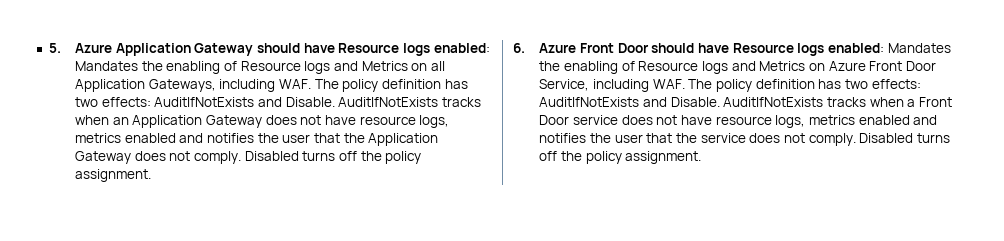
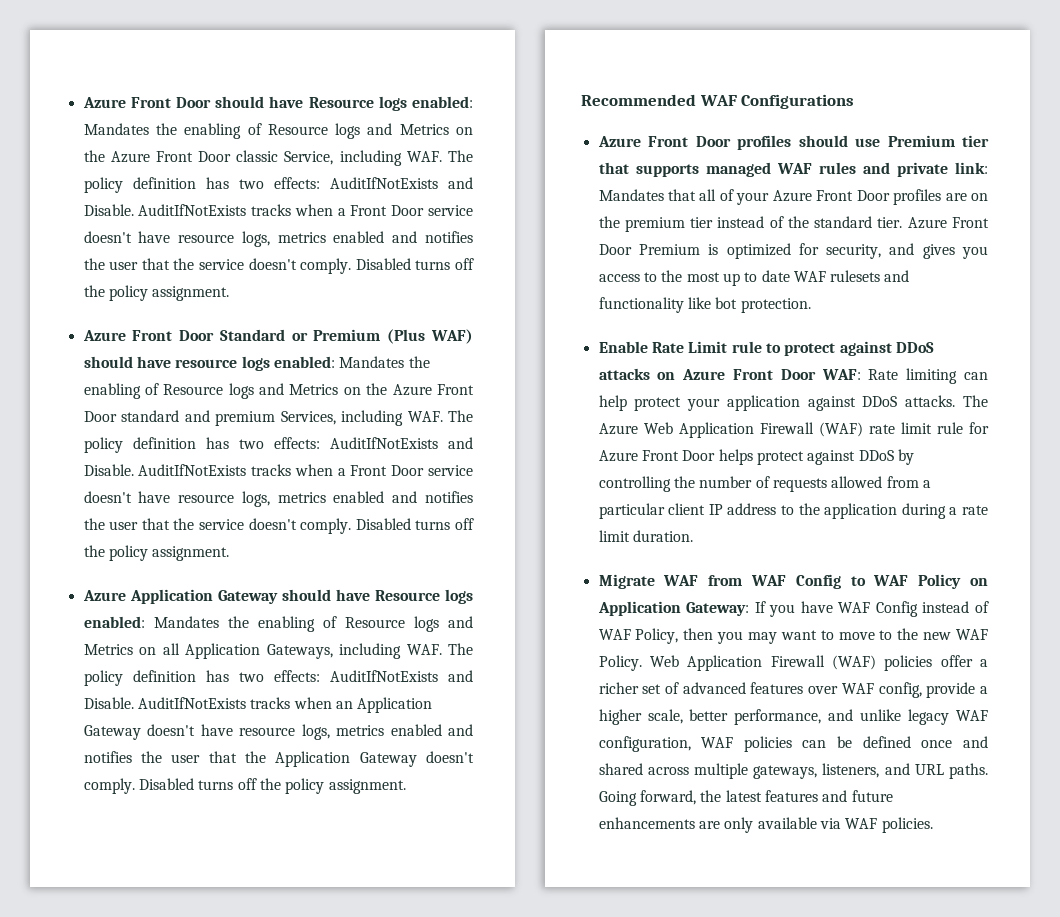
[48,43,61,53] 5. -> [82,96,473,111] [83,123,474,139] [83,150,474,166] [83,177,473,193] [83,204,473,216] [83,231,473,247] [83,258,474,274] [83,285,230,301] [82,329,473,344] [83,356,430,371] [83,383,474,399] [83,410,473,426] [83,437,473,453] [83,464,473,476] [83,491,473,507] [83,518,474,534] [83,545,230,561] Azure Front Door should have Resource logs enabled: Mandates the enabling of Resource logs and Metrics on the Azure Front Door classic Service, including WAF. The policy definition has two effects: AuditIfNotExists and Disable. AuditIfNotExists tracks when a Front Door service doesn't have resource logs, metrics enabled and notifies the user that the service doesn't comply. Disabled turns off the policy assignment. // Azure Front Door Standard or Premium (Plus WAF) should have resource logs enabled: Mandates the enabling of Resource logs and Metrics on the Azure Front Door standard and premium Services, including WAF. The policy definition has two effects: AuditIfNotExists and Disable. AuditIfNotExists tracks when a Front Door service doesn't have resource logs, metrics enabled and notifies the user that the service doesn't comply. Disabled turns off the policy assignment. //
[265,115,322,125] does not -> [147,724,196,736] doesn't
[134,151,422,164] [75,169,152,182] [513,43,951,56] [539,61,936,74] [539,79,921,92] [539,97,952,107] [539,115,938,128] [539,133,950,146] [539,151,702,164] does not comply. Disabled turns off the policy assignment. // 6. Azure Front Door should have Resource logs enabled: Mandates the enabling of Resource logs and Metrics on Azure Front Door Service, including WAF. The policy definition has two effects: AuditIfNotExists and Disable. AuditIfNotExists tracks when a Front Door service does not have resource logs, metrics enabled and notifies the user that the service does not comply. Disabled turns off the policy assignment. -> [426,751,474,763] [83,778,406,794] [581,94,855,109] [597,135,989,150] [598,162,988,177] [598,189,988,205] [598,216,989,232] [598,243,988,259] [598,270,910,286] [598,297,811,313] [598,341,934,356] [598,368,988,384] [598,395,988,411] [598,422,989,438] [598,449,914,465] [598,476,931,492] [598,503,988,519] [598,530,693,542] [598,574,988,589] [597,601,989,617] [598,628,988,644] [598,655,988,671] [598,682,988,698] [598,709,988,725] [598,736,988,752] [598,763,988,779] [598,790,893,806] [598,817,933,833] doesn't comply. Disabled turns off the policy assignment. // Recommended WAF Configurations // Azure Front Door profiles should use Premium tier that supports managed WAF rules and private link: Mandates that all of your Azure Front Door profiles are on the premium tier instead of the standard tier. Azure Front Door Premium is optimized for security, and gives you access to the most up to date WAF rulesets and functionality like bot protection. // Enable Rate Limit rule to protect against DDoS attacks on Azure Front Door WAF: Rate limiting can help protect your application against DDoS attacks. The Azure Web Application Firewall (WAF) rate limit rule for Azure Front Door helps protect against DDoS by controlling the number of requests allowed from a particular client IP address to the application during a rate limit duration. // Migrate WAF from WAF Config to WAF Policy on Application Gateway: If you have WAF Config instead of WAF Policy, then you may want to move to the new WAF Policy. Web Application Firewall (WAF) policies offer a richer set of advanced features over WAF config, provide a higher scale, better performance, and unlike legacy WAF configuration, WAF policies can be defined once and shared across multiple gateways, listeners, and URL paths. Going forward, the latest features and future enhancements are only available via WAF policies.

